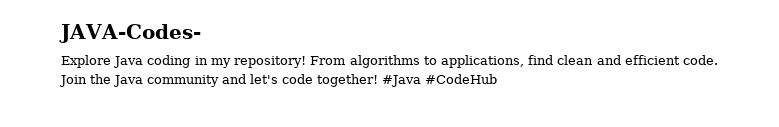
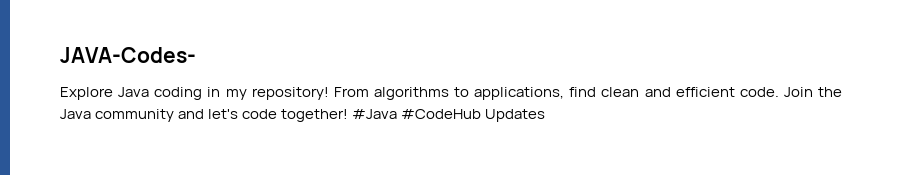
(497, 79) none -> [485,109,546,122] Updates

